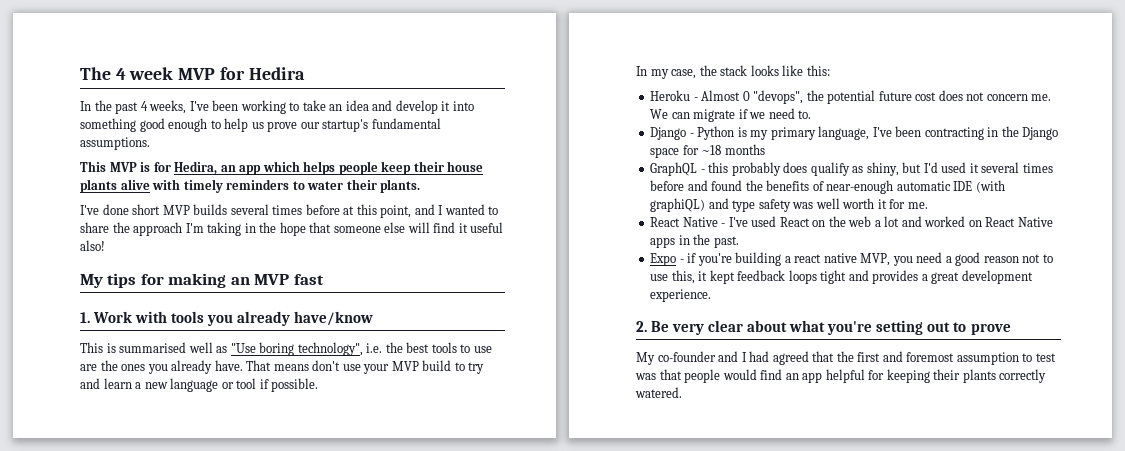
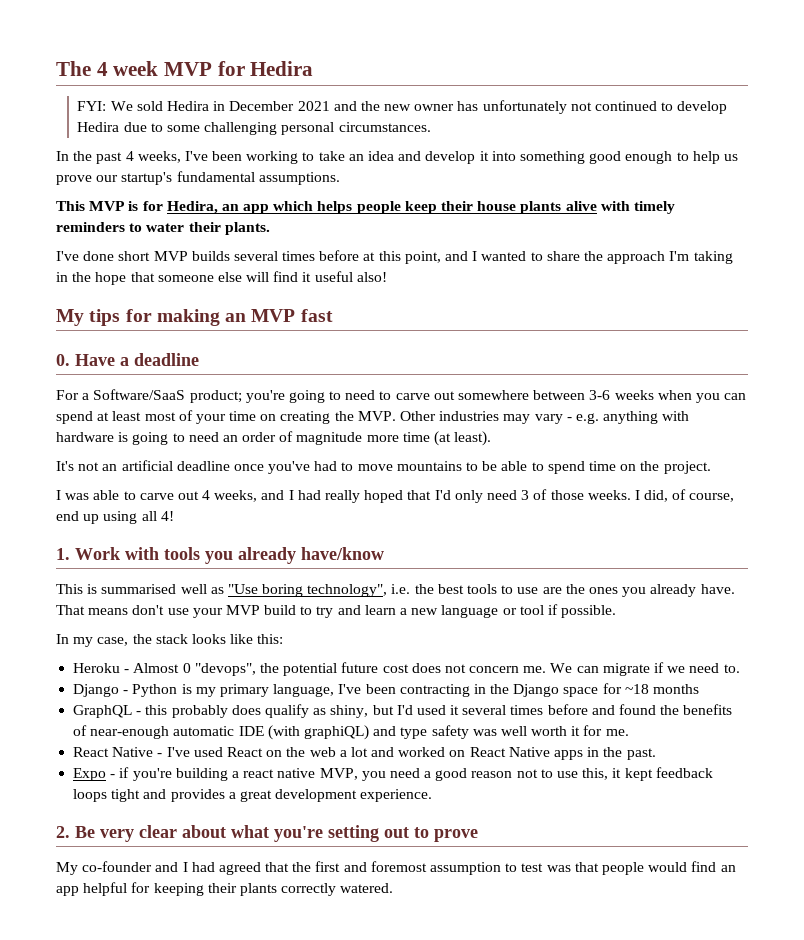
(305, 73) none -> [77,100,728,114] [77,122,431,135] // FYI: We sold Hedira in December 2021 and the new owner has unfortunately not continued to develop Hedira due to some challenging personal circumstances.
(324, 279) none -> [56,353,199,366] [56,389,747,403] [56,410,690,424] [56,431,492,446] [56,460,711,474] [56,489,735,503] [56,511,174,524] // 0. Have a deadline // For a Software/SaaS product; you're going to need to carve out somewhere between 3-6 weeks when you can spend at least most of your time on creating the MVP. Other industries may vary - e.g. anything with hardware is going to need an order of magnitude more time (at least). // It's not an artificial deadline once you've had to move mountains to be able to spend time on the project. // I was able to carve out 4 weeks, and I had really hoped that I'd only need 3 of those weeks. I did, of course, end up using all 4!

